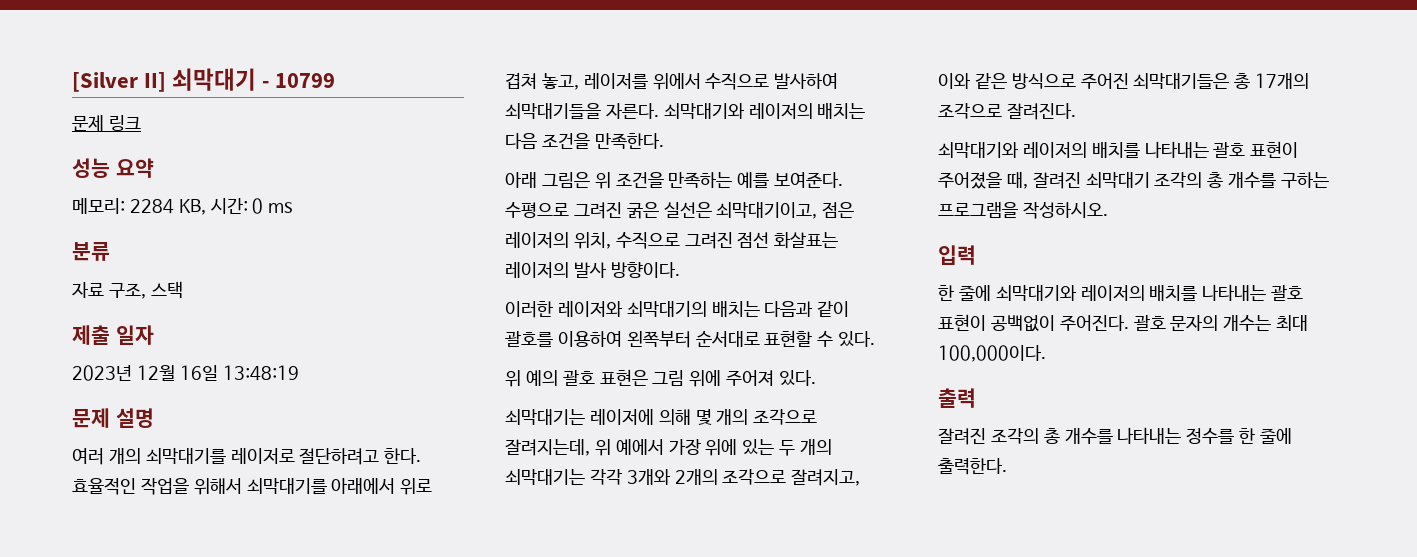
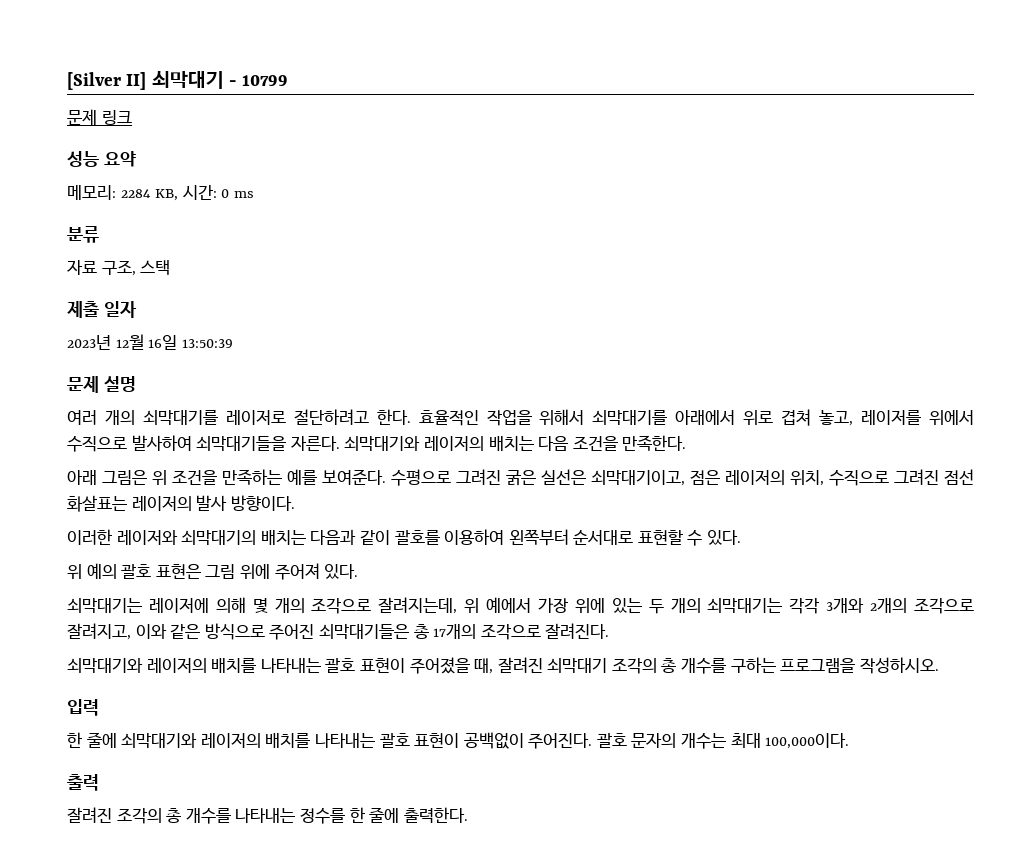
[222,365,299,381] 13:48:19 -> [181,339,233,348] 13:50:39

